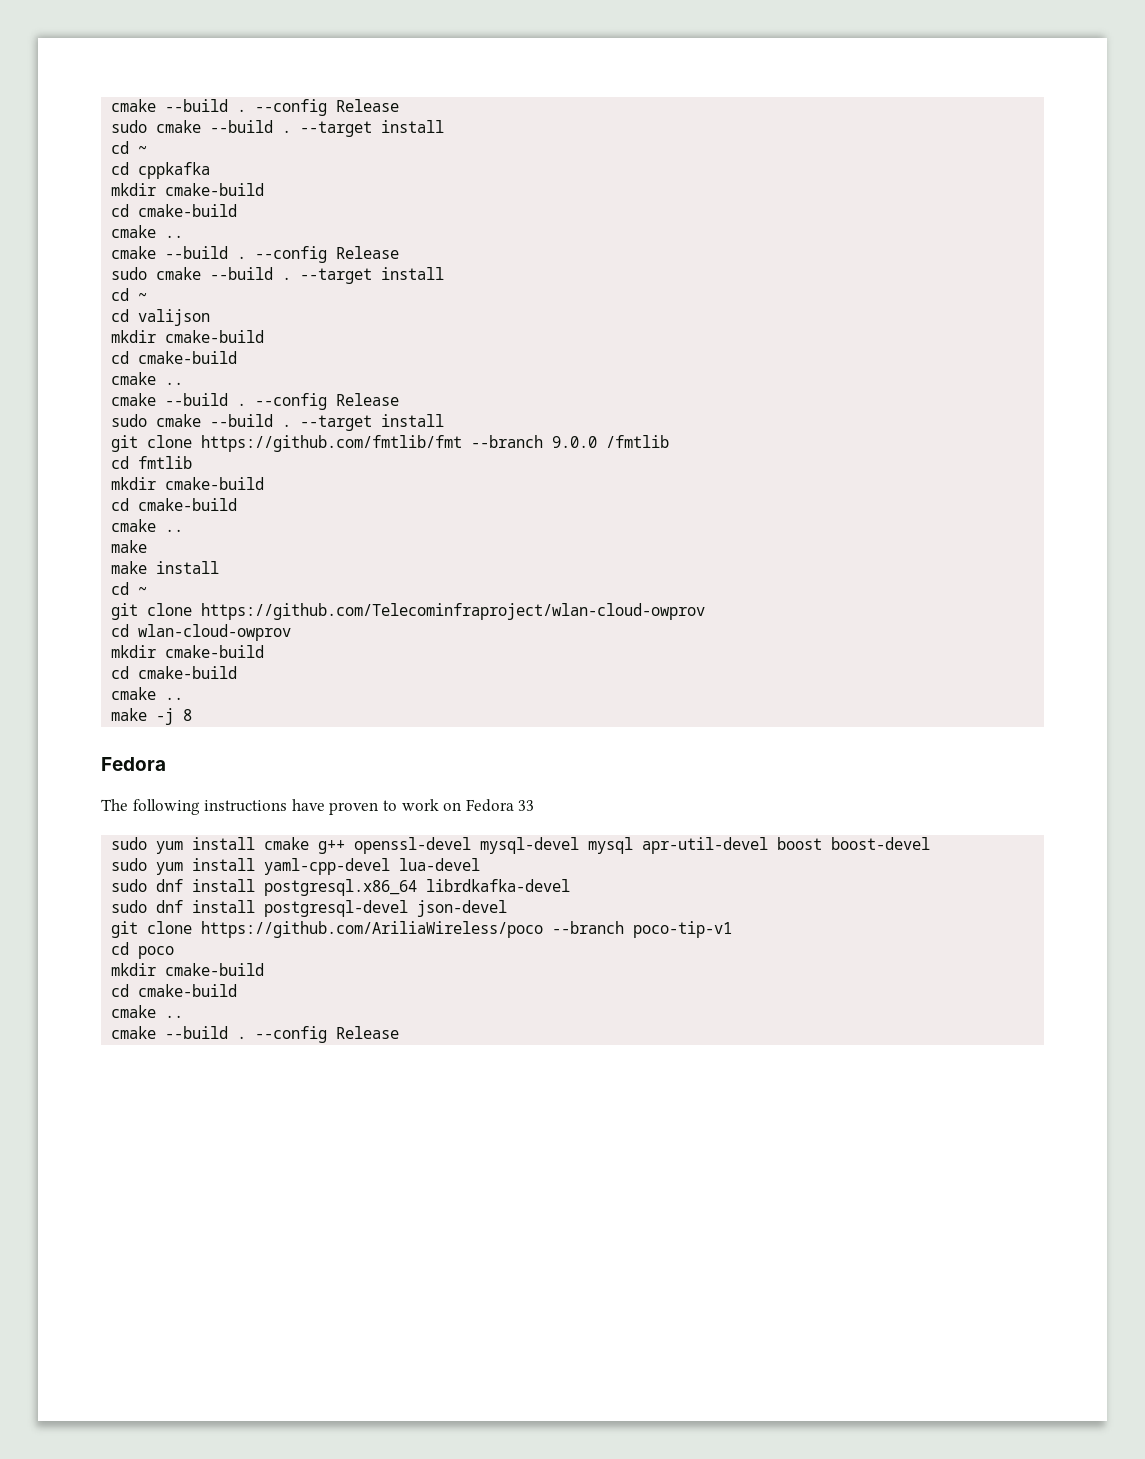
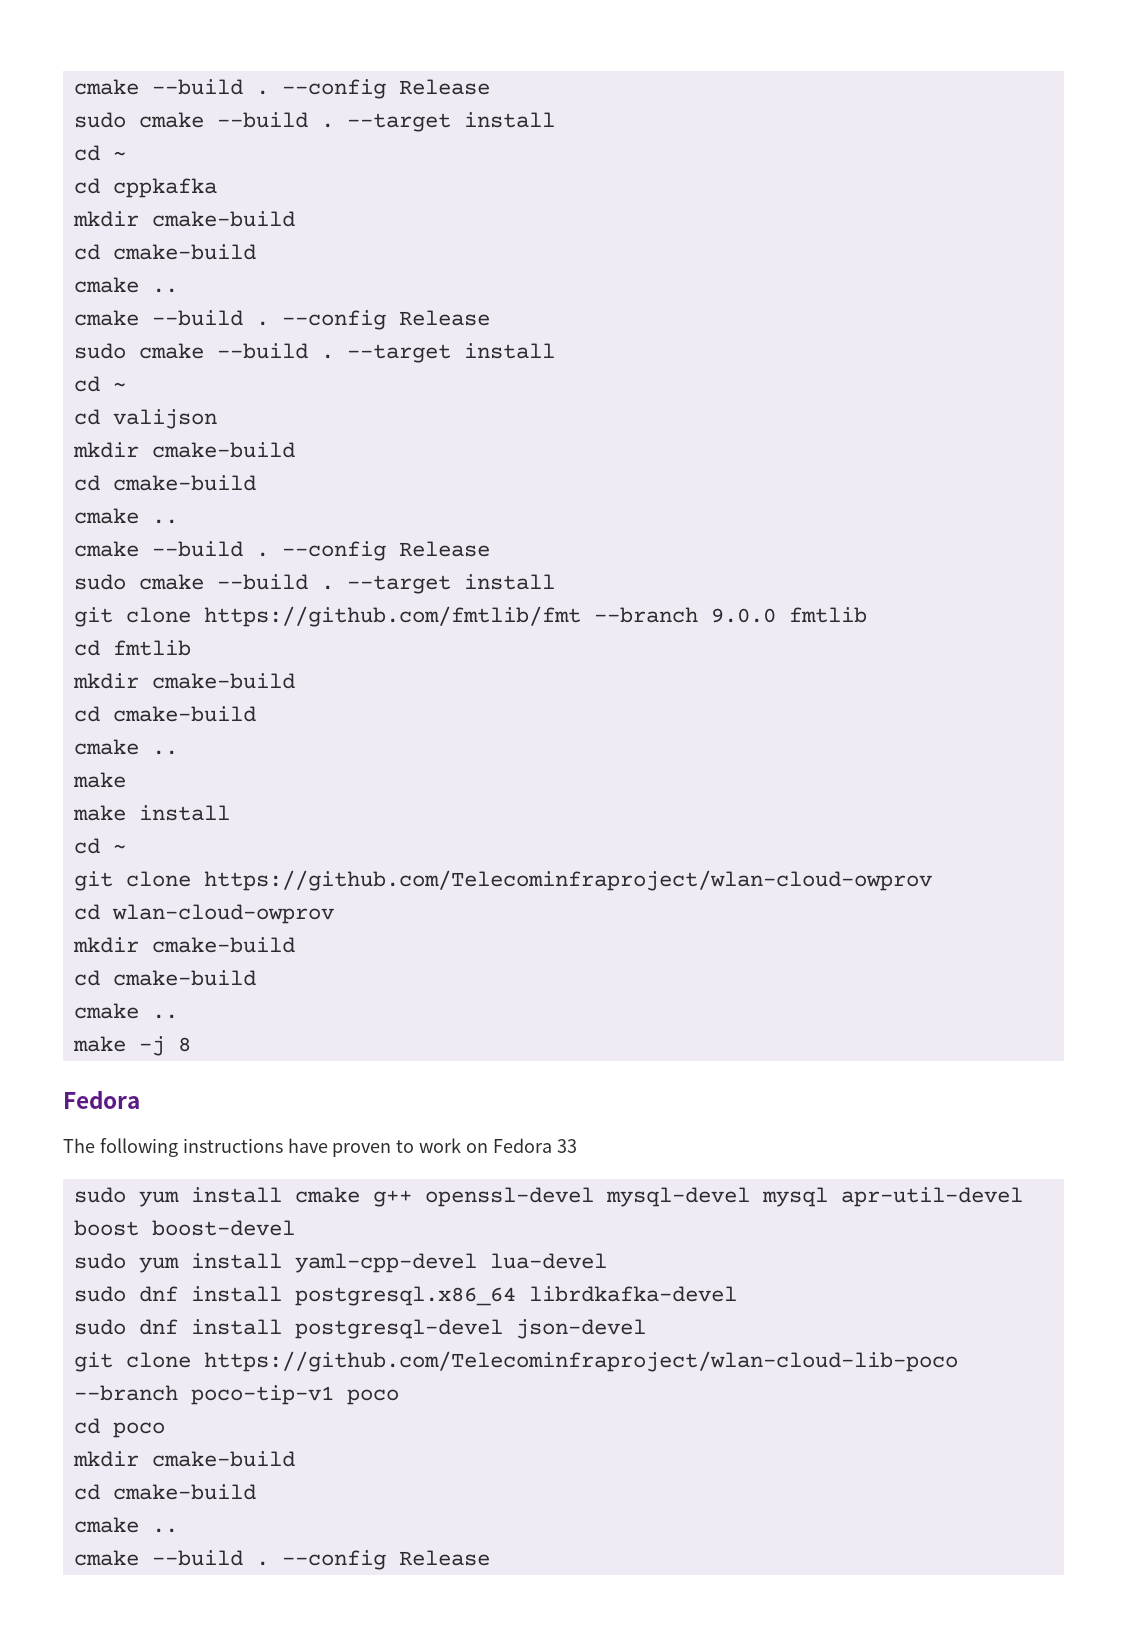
[606,435,670,448] /fmtlib -> [788,607,867,623] fmtlib
[201,921,544,938] https://github.com/AriliaWireless/poco -> [203,1351,958,1372] https://github.com/Telecominfraproject/wlan-cloud-lib-poco
(733, 929) none -> [346,1389,399,1405] poco

